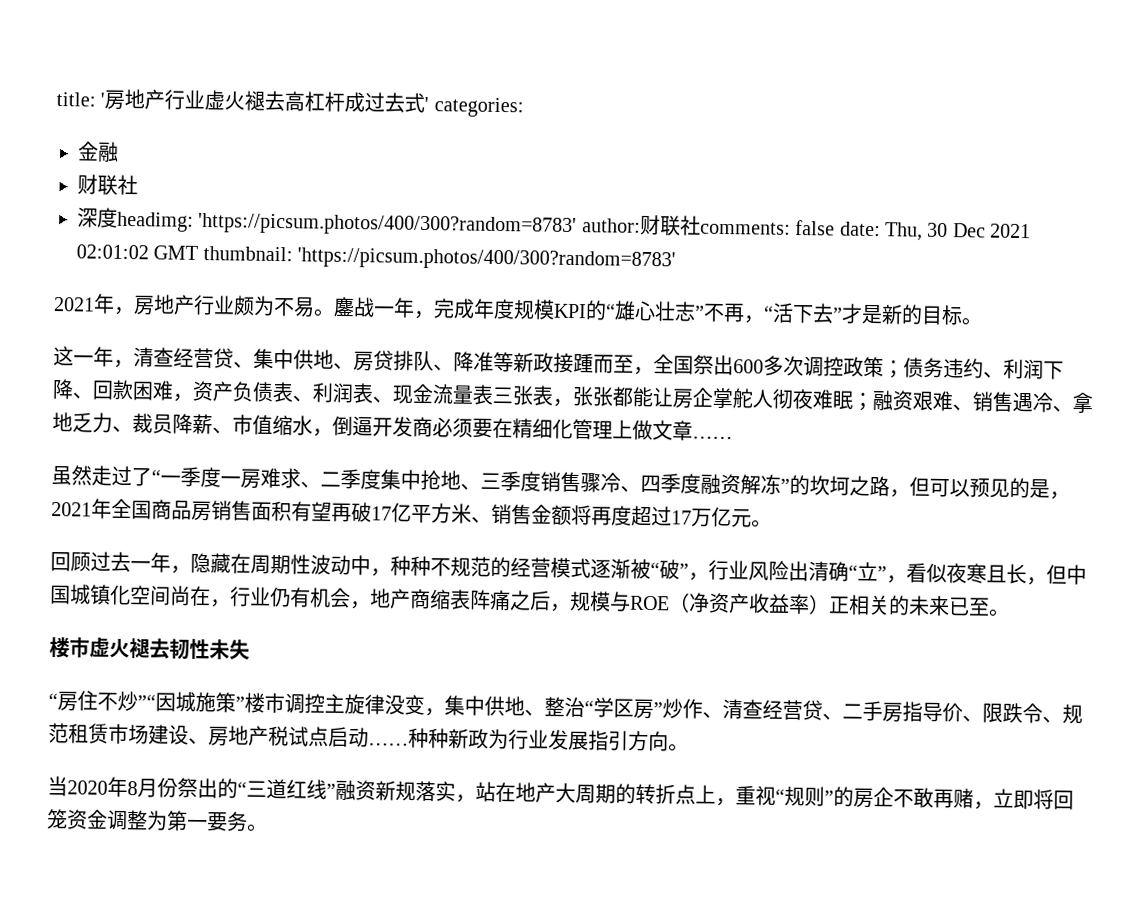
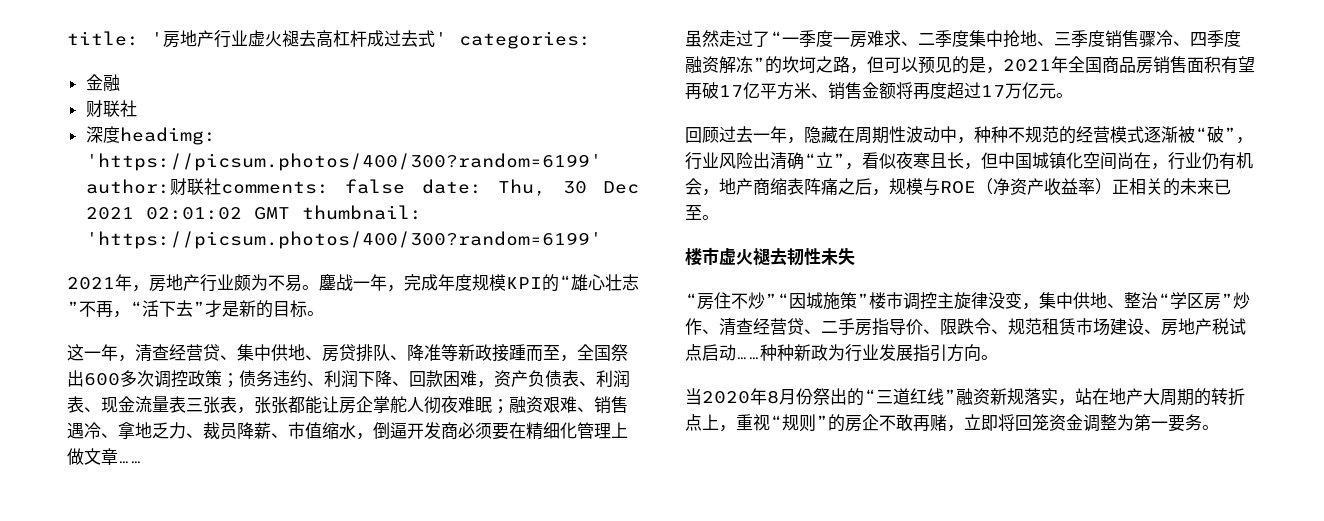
[198,212,578,238] 'https://picsum.photos/400/300?random=8783' -> [85,153,602,171] 'https://picsum.photos/400/300?random=6199'
[297,247,677,272] 'https://picsum.photos/400/300?random=8783' -> [85,231,602,249] 'https://picsum.photos/400/300?random=6199'

